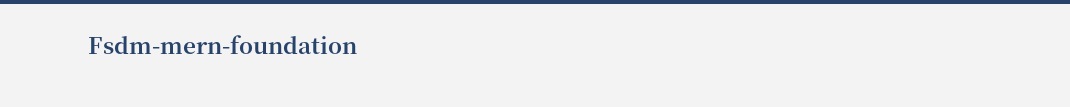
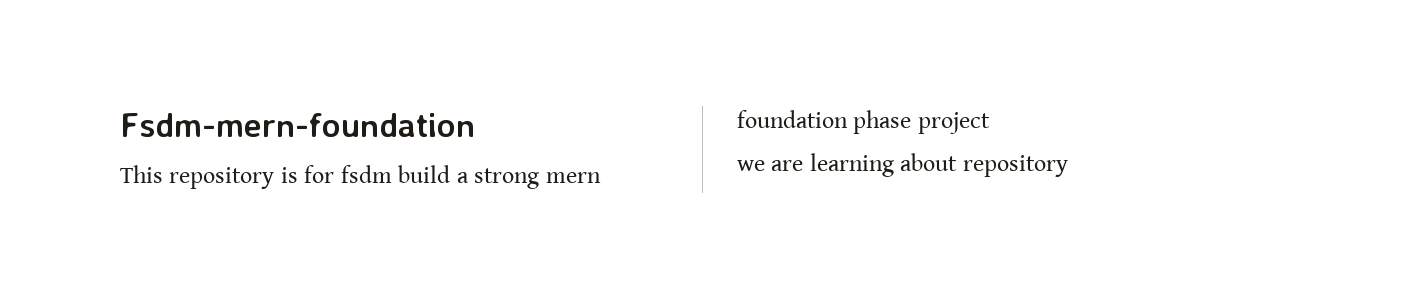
(357, 44) none -> [120,165,601,189] [737,110,990,134] [737,153,1068,177] // This repository is for fsdm build a strong mern foundation phase project // we are learning about repository

